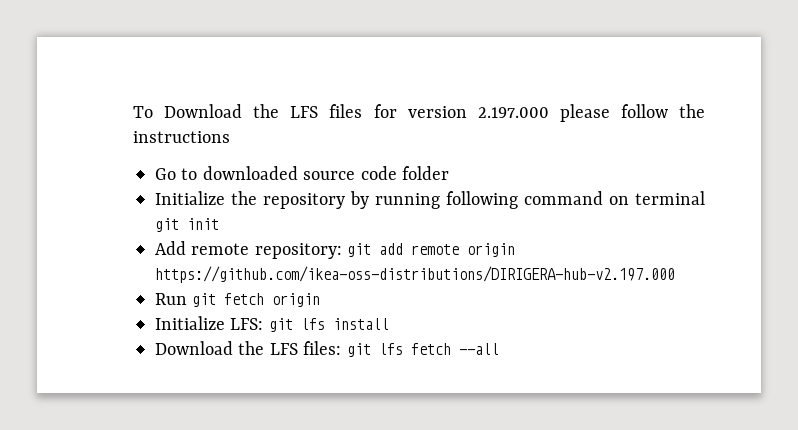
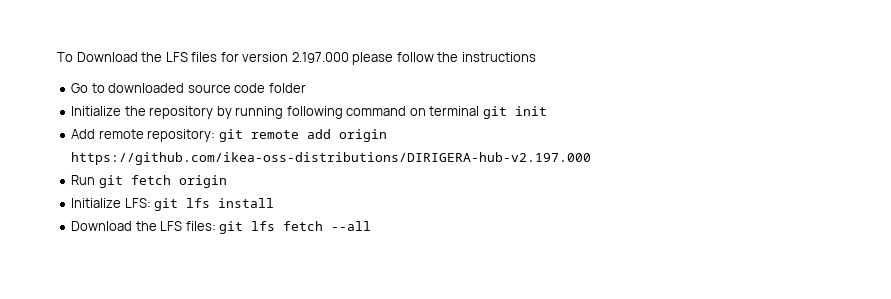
[379,243,460,255] add remote -> [250,129,331,139] remote add

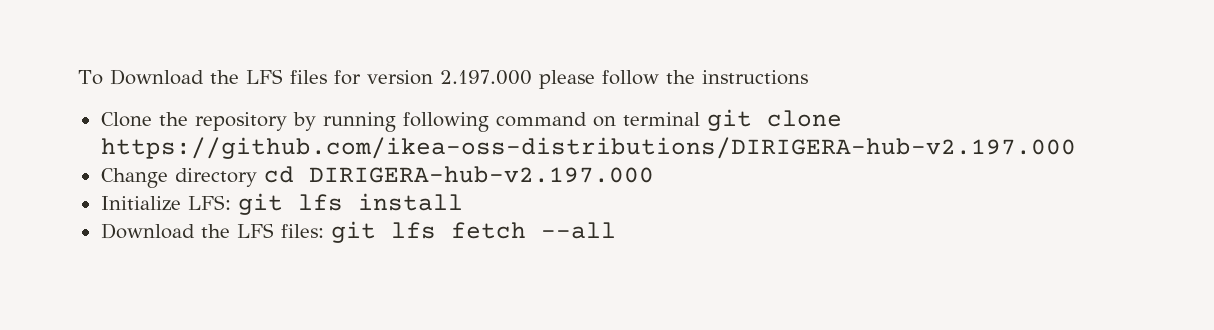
[71,83,306,93] [71,106,122,116] Go to downloaded source code folder // Initialize -> [100,112,152,127] Clone
[514,106,547,116] [71,129,387,142] [71,152,592,165] [71,175,227,188] init // Add remote repository: git remote add origin https://github.com/ikea-oss-distributions/DIRIGERA-hub-v2.197.000 // Run git fetch origin -> [766,110,842,127] [100,137,1076,159] [100,166,654,188] clone https://github.com/ikea-oss-distributions/DIRIGERA-hub-v2.197.000 // Change directory cd DIRIGERA-hub-v2.197.000

